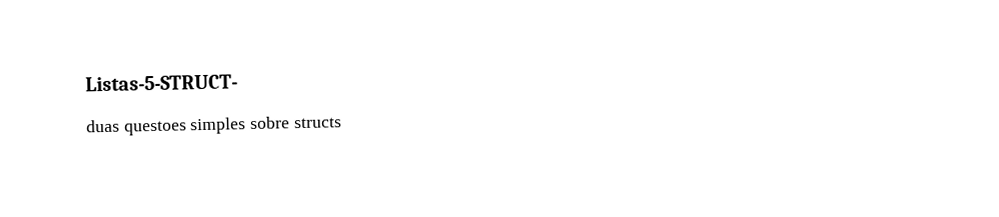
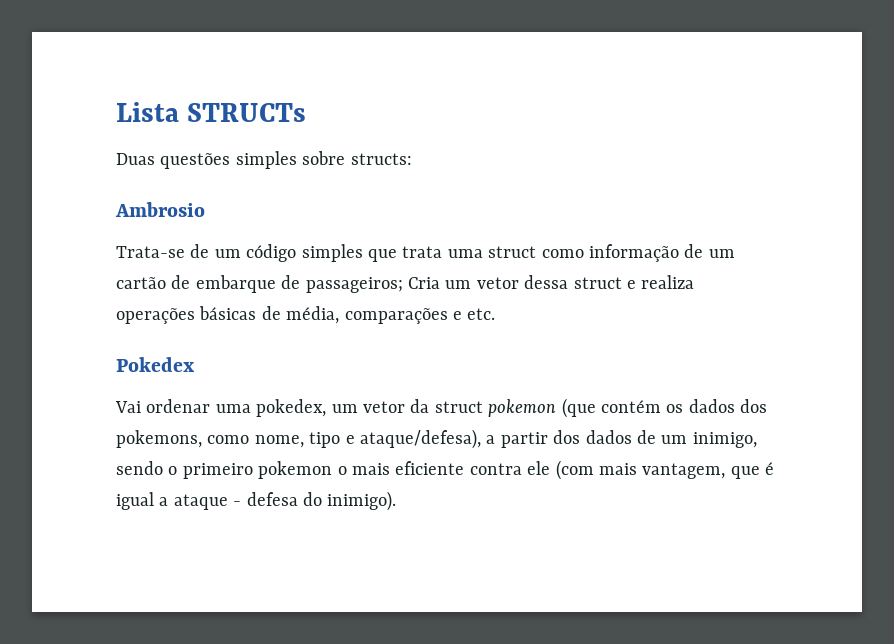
[85,74,238,92] [86,116,342,136] Listas-5-STRUCT- // duas questoes simples sobre structs -> [116,102,307,122] [116,151,412,169] [115,202,205,217] [116,244,735,262] [116,275,695,293] [116,306,496,324] [116,357,195,372] [115,398,768,418] [116,429,757,449] [116,460,775,480] [116,491,397,511] Lista STRUCTs // Duas questões simples sobre structs: // Ambrosio // Trata-se de um código simples que trata uma struct como informação de um cartão de embarque de passageiros; Cria um vetor dessa struct e realiza operações básicas de média, comparações e etc. // Pokedex // Vai ordenar uma pokedex, um vetor da struct pokemon (que contém os dados dos pokemons, como nome, tipo e ataque/defesa), a partir dos dados de um inimigo, sendo o primeiro pokemon o mais eficiente contra ele (com mais vantagem, que é igual a ataque - defesa do inimigo).

